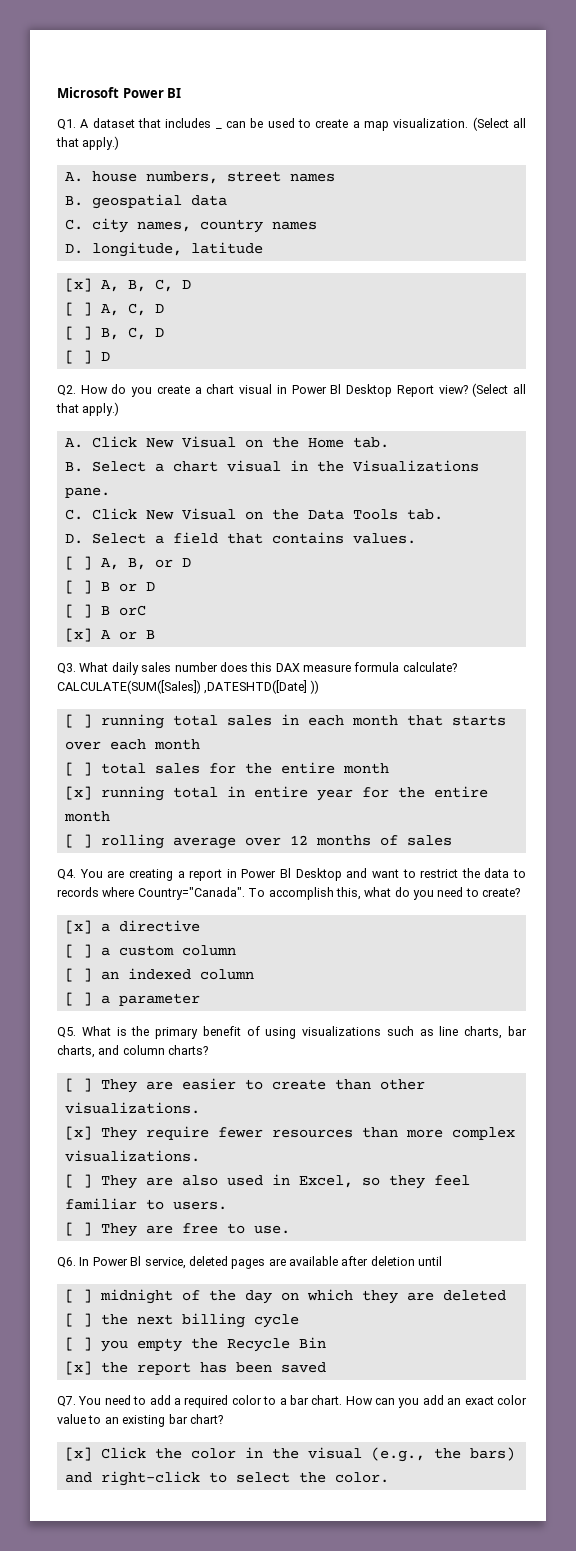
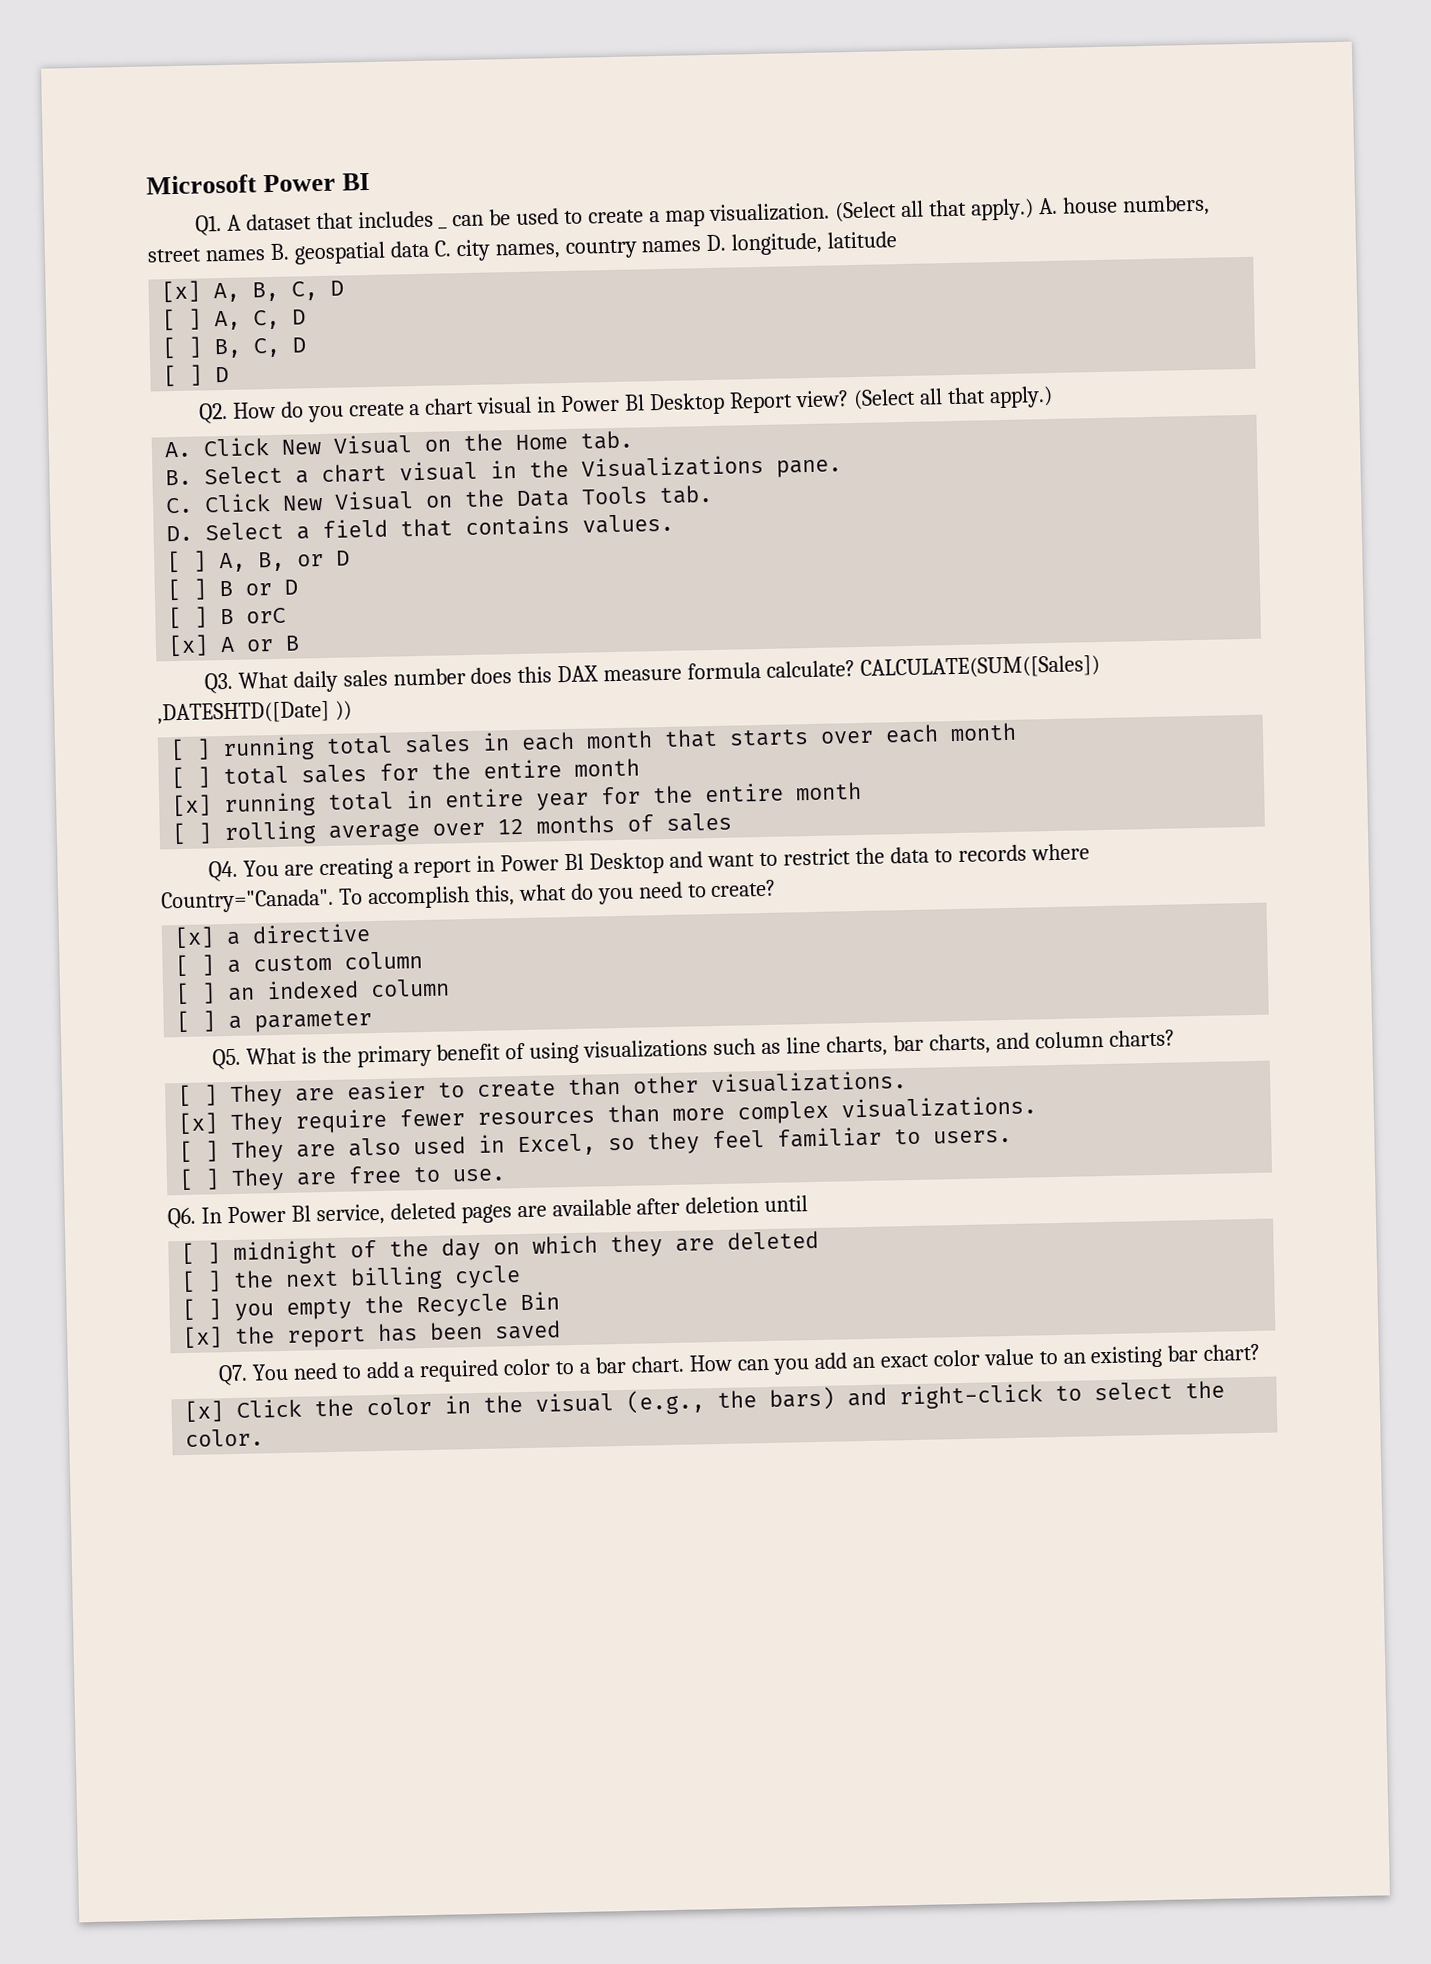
(120, 143) // -> (1034, 209) none
(335, 177) // -> (266, 255) none
(227, 200) // -> (430, 249) none
(317, 225) // -> (702, 246) none

